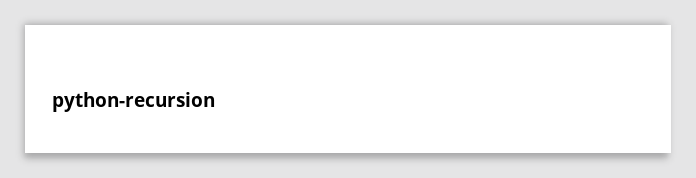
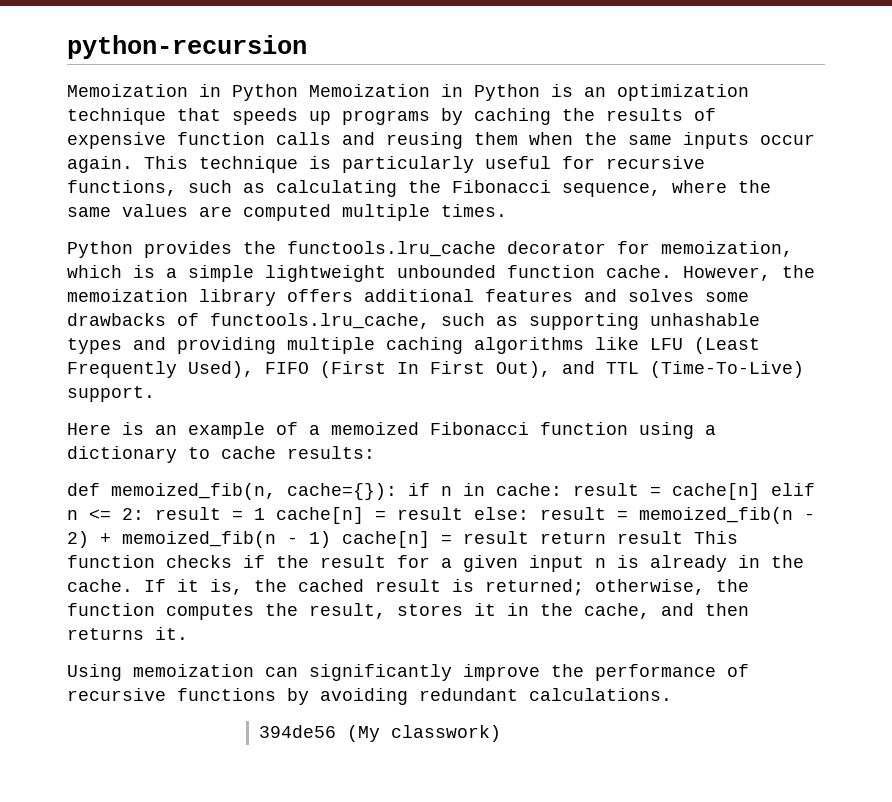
(215, 102) none -> [67,84,749,101] [67,108,716,125] [67,132,815,149] [67,156,705,173] [67,180,771,197] [67,204,507,221] [67,241,793,258] [67,265,815,282] [67,289,749,306] [67,313,760,330] [67,337,760,354] [67,361,804,378] [67,386,155,402] [67,422,716,439] [67,446,375,463] [67,483,815,500] [67,507,815,524] [67,531,738,548] [67,555,804,572] [67,579,749,596] [67,603,749,620] [67,627,188,640] [67,664,749,681] [67,688,672,705] [258,725,501,742] // Memoization in Python Memoization in Python is an optimization technique that speeds up programs by caching the results of expensive function calls and reusing them when the same inputs occur again. This technique is particularly useful for recursive functions, such as calculating the Fibonacci sequence, where the same values are computed multiple times. // Python provides the functools.lru_cache decorator for memoization, which is a simple lightweight unbounded function cache. However, the memoization library offers additional features and solves some drawbacks of functools.lru_cache, such as supporting unhashable types and providing multiple caching algorithms like LFU (Least Frequently Used), FIFO (First In First Out), and TTL (Time-To-Live) support. // Here is an example of a memoized Fibonacci function using a dictionary to cache results: // def memoized_fib(n, cache={}): if n in cache: result = cache[n] elif n <= 2: result = 1 cache[n] = result else: result = memoized_fib(n - 2) + memoized_fib(n - 1) cache[n] = result return result This function checks if the result for a given input n is already in the cache. If it is, the cached result is returned; otherwise, the function computes the result, stores it in the cache, and then returns it. // Using memoization can significantly improve the performance of recursive functions by avoiding redundant calculations. // 394de56 (My classwork)

